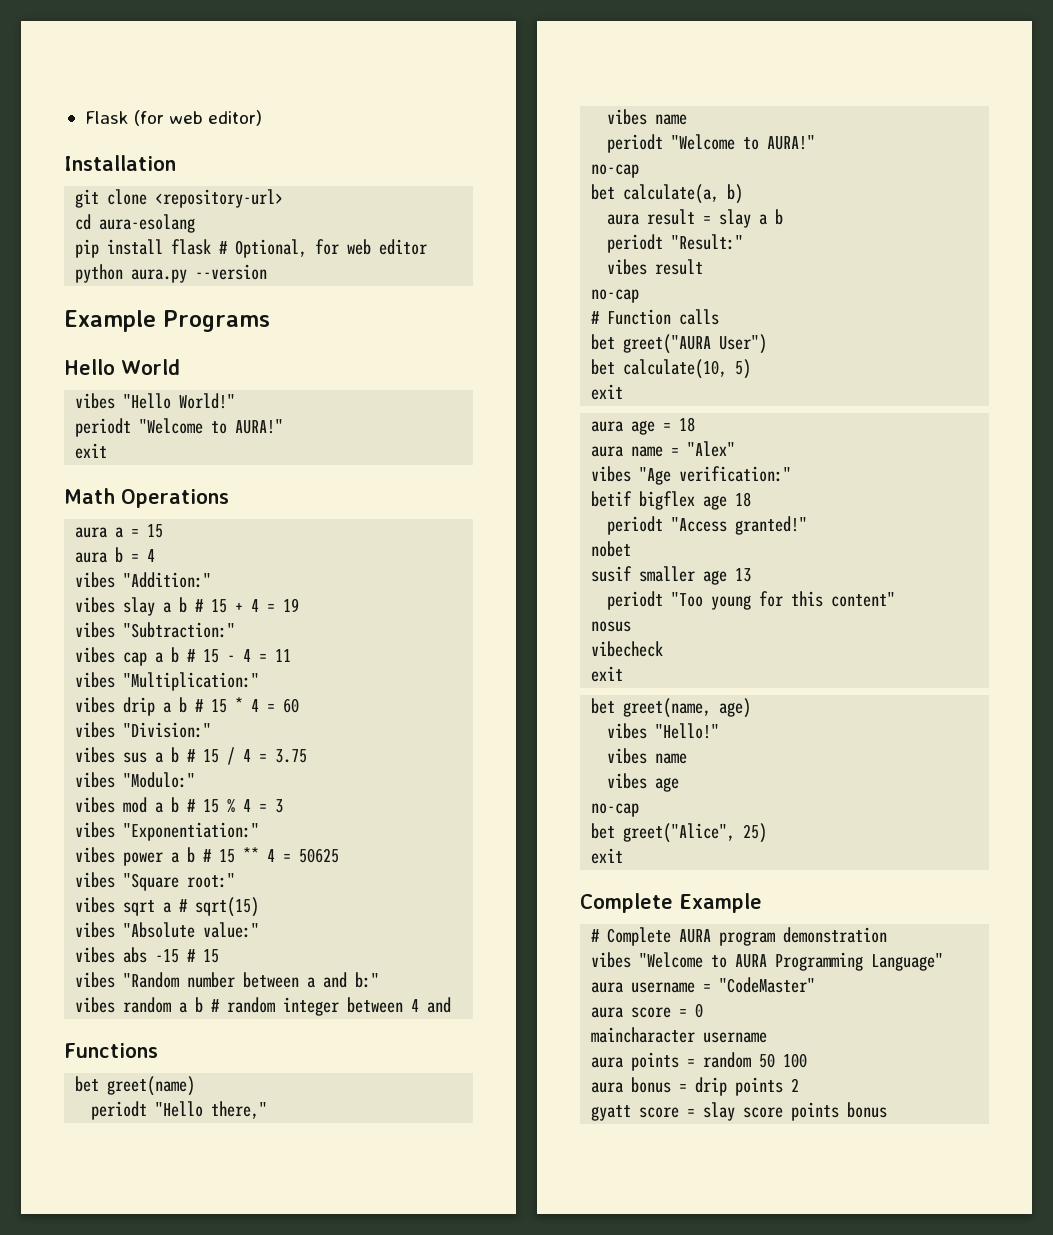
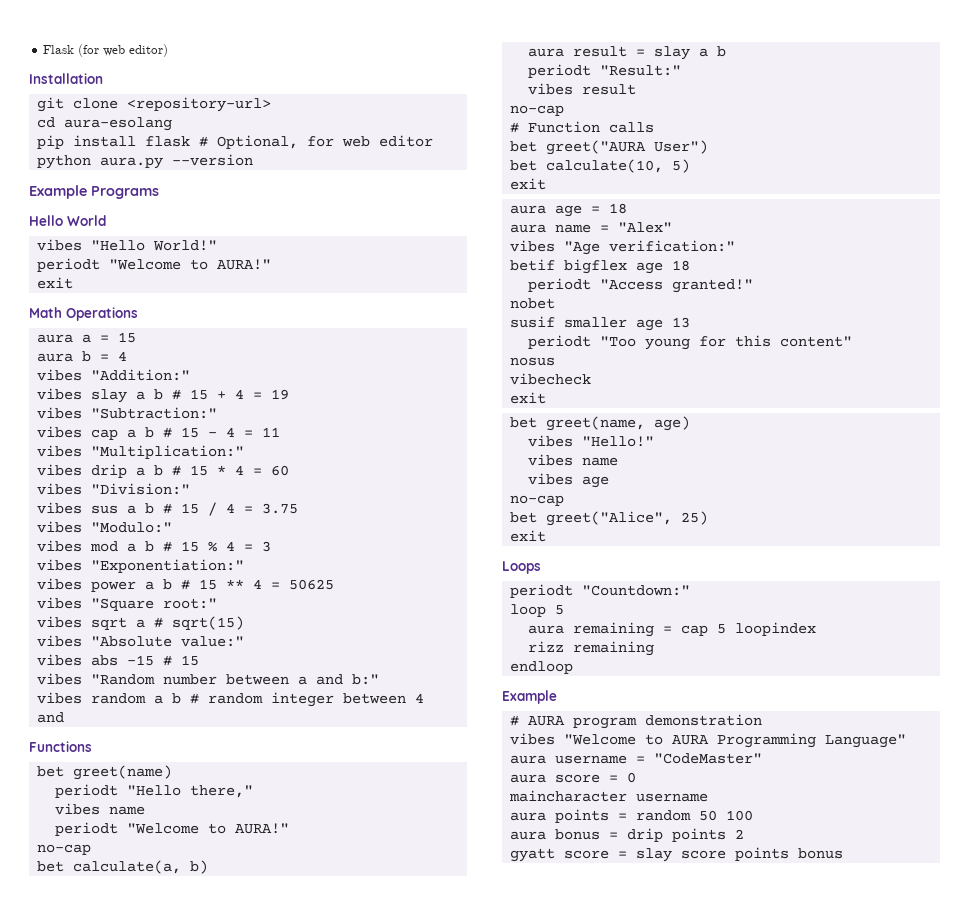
[580,893,673,913] Complete -> [502,561,541,574] [509,584,690,598] [509,604,564,617] [527,622,816,637] [527,641,654,656] [509,661,573,674] Loops // periodt "Countdown:" // loop 5 // aura remaining = cap 5 loopindex // rizz remaining // endloop //
[607,927,672,946] Complete -> (519, 720) none

